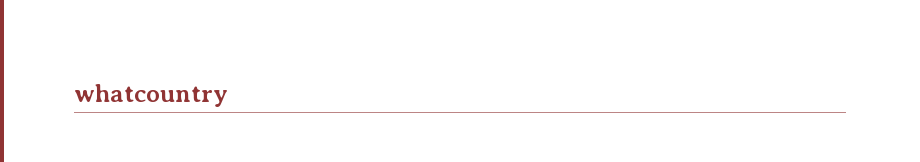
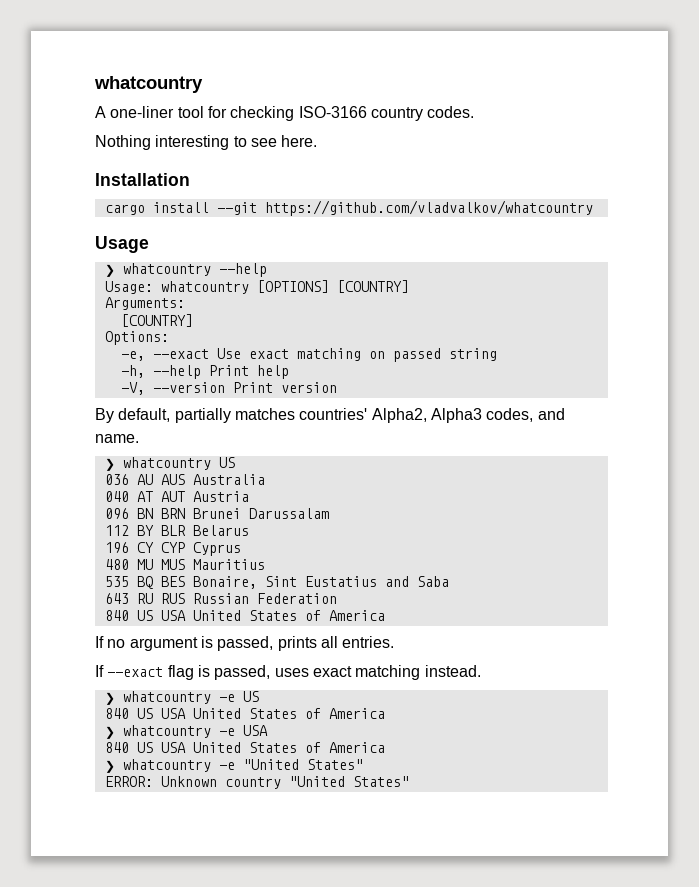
[74,84,228,107] whatcountry -> [94,76,203,93] [95,106,475,121] [95,135,318,150] [95,173,190,186] [104,200,593,216] [95,236,149,253] [104,263,267,277] [104,280,409,294] [104,297,185,310] [120,314,193,327] [104,331,169,345] [120,348,497,362] [120,365,289,379] [120,382,337,395] [95,408,565,423] [95,434,139,443] [104,457,235,471] [104,474,265,485] [104,491,249,502] [104,508,329,519] [104,525,249,536] [104,542,241,556] [104,559,265,570] [104,576,449,589] [104,593,337,604] [104,610,385,621] [95,636,395,651] [95,665,481,680] [104,691,259,705] [104,708,385,719] [104,725,268,739] [104,742,385,753] [104,759,363,773] [104,776,409,789] whatcountry // A one-liner tool for checking ISO-3166 country codes. // Nothing interesting to see here. // Installation // cargo install --git https://github.com/vladvalkov/whatcountry // Usage // ❯ whatcountry --help // Usage: whatcountry [OPTIONS] [COUNTRY] // Arguments: // [COUNTRY] // Options: // -e, --exact Use exact matching on passed string // -h, --help Print help // -V, --version Print version // By default, partially matches countries' Alpha2, Alpha3 codes, and name. // ❯ whatcountry US // 036 AU AUS Australia // 040 AT AUT Austria // 096 BN BRN Brunei Darussalam // 112 BY BLR Belarus // 196 CY CYP Cyprus // 480 MU MUS Mauritius // 535 BQ BES Bonaire, Sint Eustatius and Saba // 643 RU RUS Russian Federation // 840 US USA United States of America // If no argument is passed, prints all entries. // If --exact flag is passed, uses exact matching instead. // ❯ whatcountry -e US // 840 US USA United States of America // ❯ whatcountry -e USA // 840 US USA United States of America // ❯ whatcountry -e "United States" // ERROR: Unknown country "United States"

